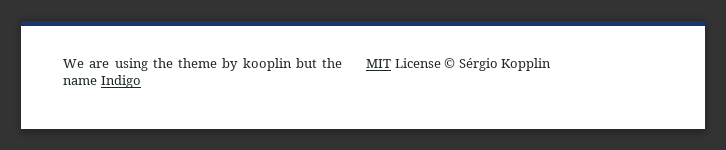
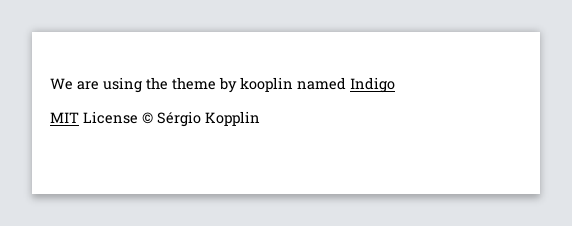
[295,58,342,68] [63,78,97,85] but the name -> [297,77,346,90] named

